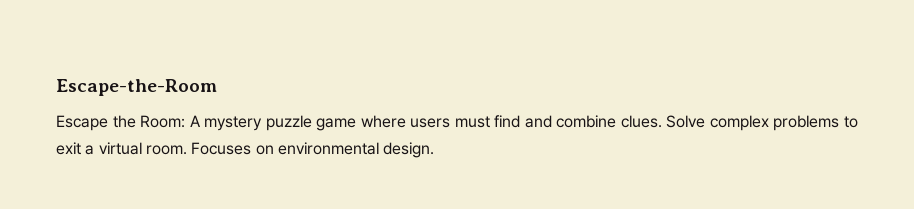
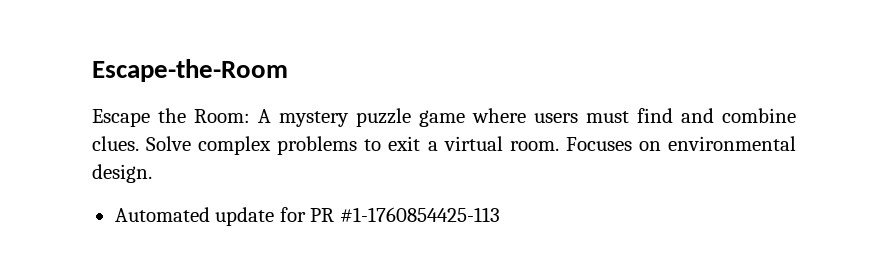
(435, 150) none -> [114,207,500,226] // Automated update for PR #1-1760854425-113

